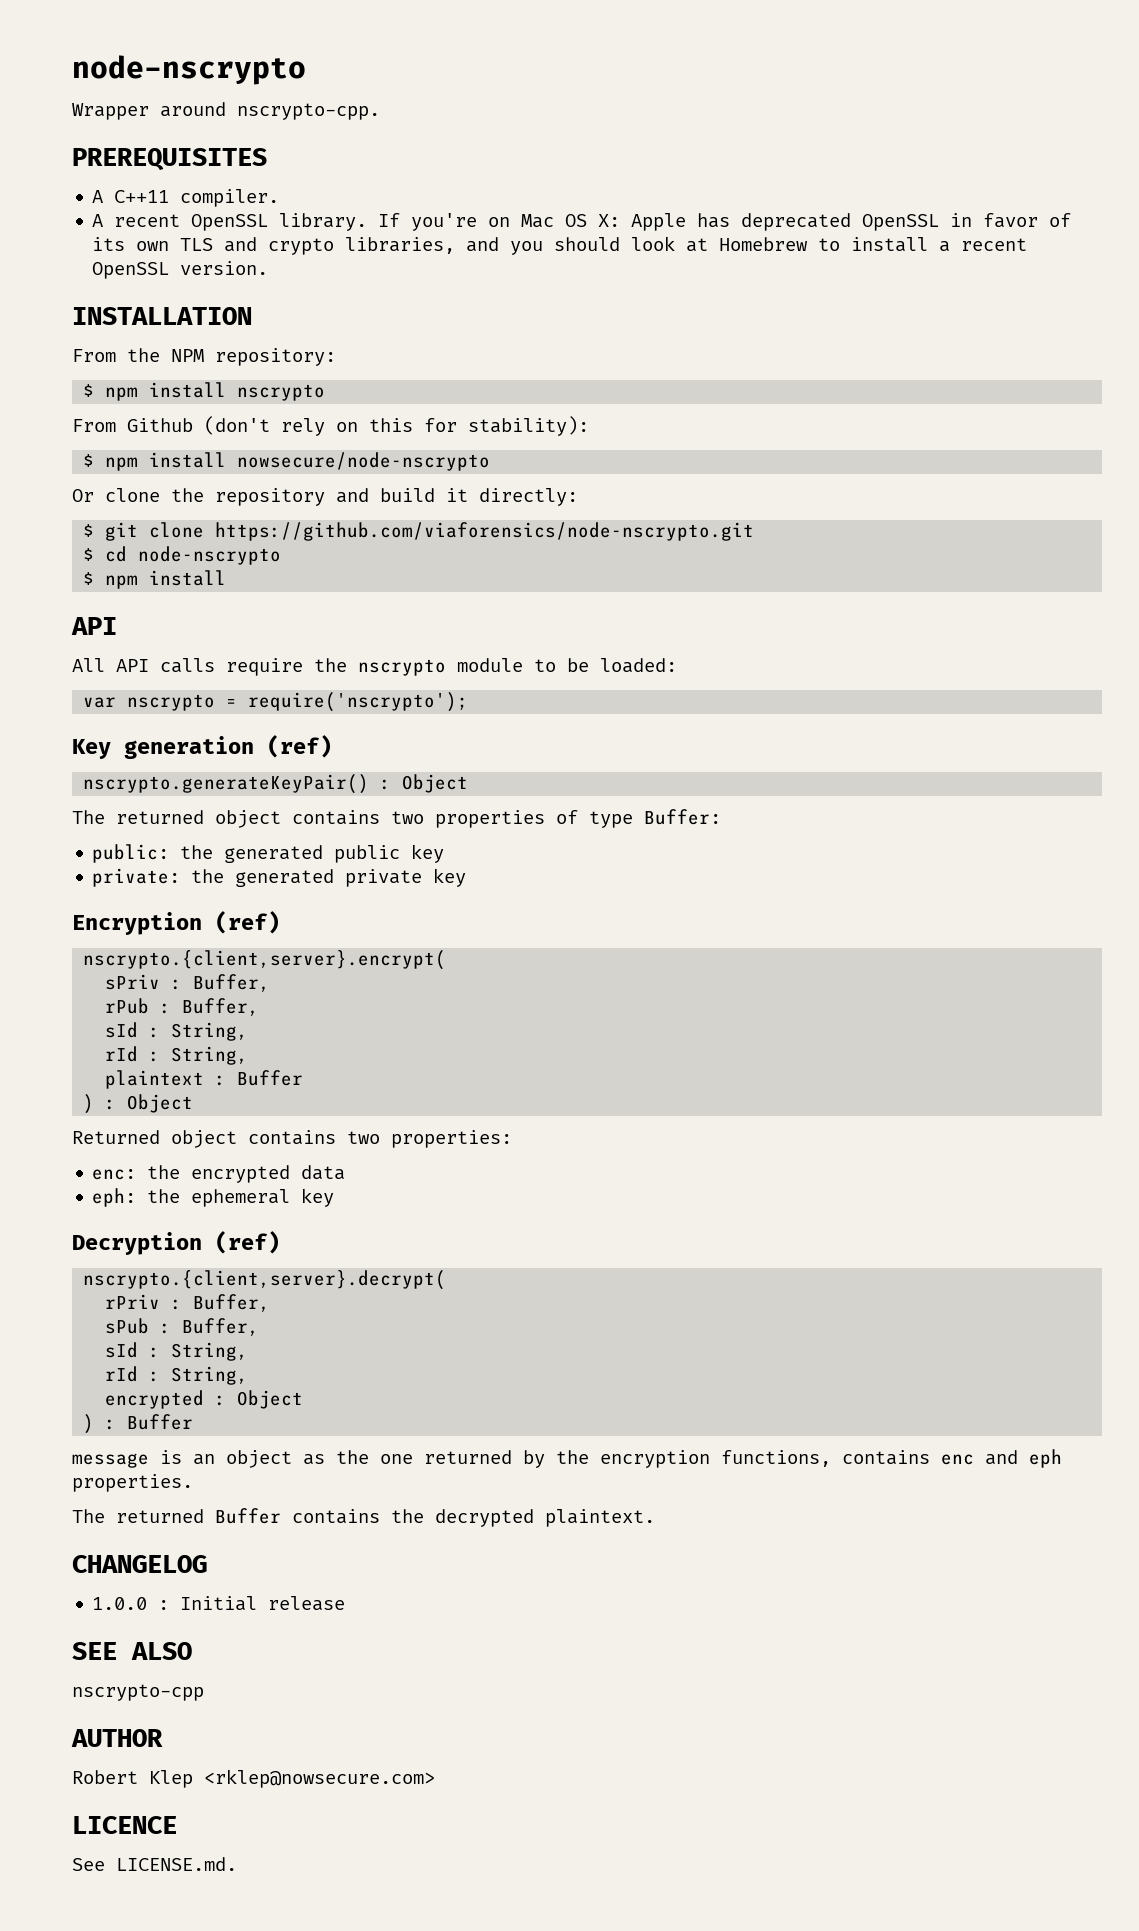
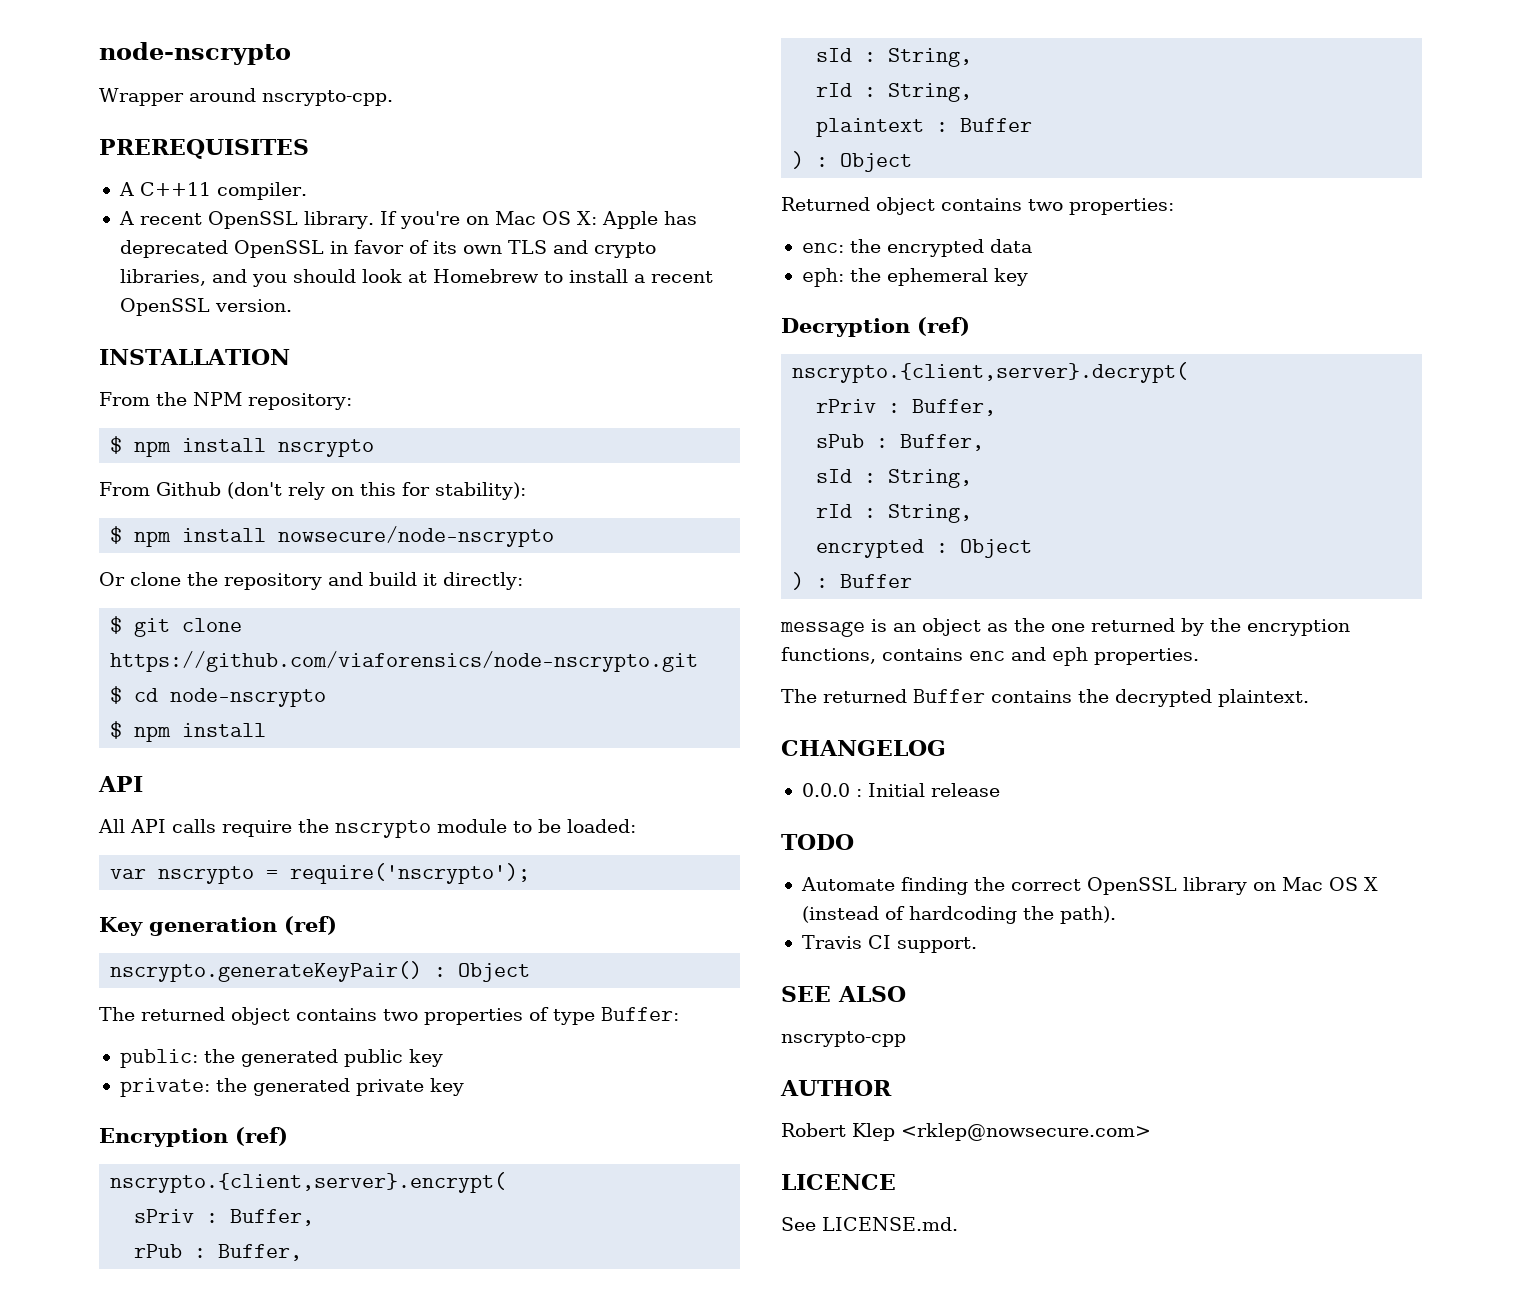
[92,1597,148,1610] 1.0.0 -> [801,783,850,797] 0.0.0
(346, 1603) none -> [781,834,854,850] [800,877,1378,895] [801,906,1116,924] [801,935,977,953] // TODO // Automate finding the correct OpenSSL library on Mac OS X (instead of hardcoding the path). // Travis CI support.

